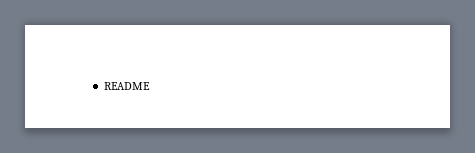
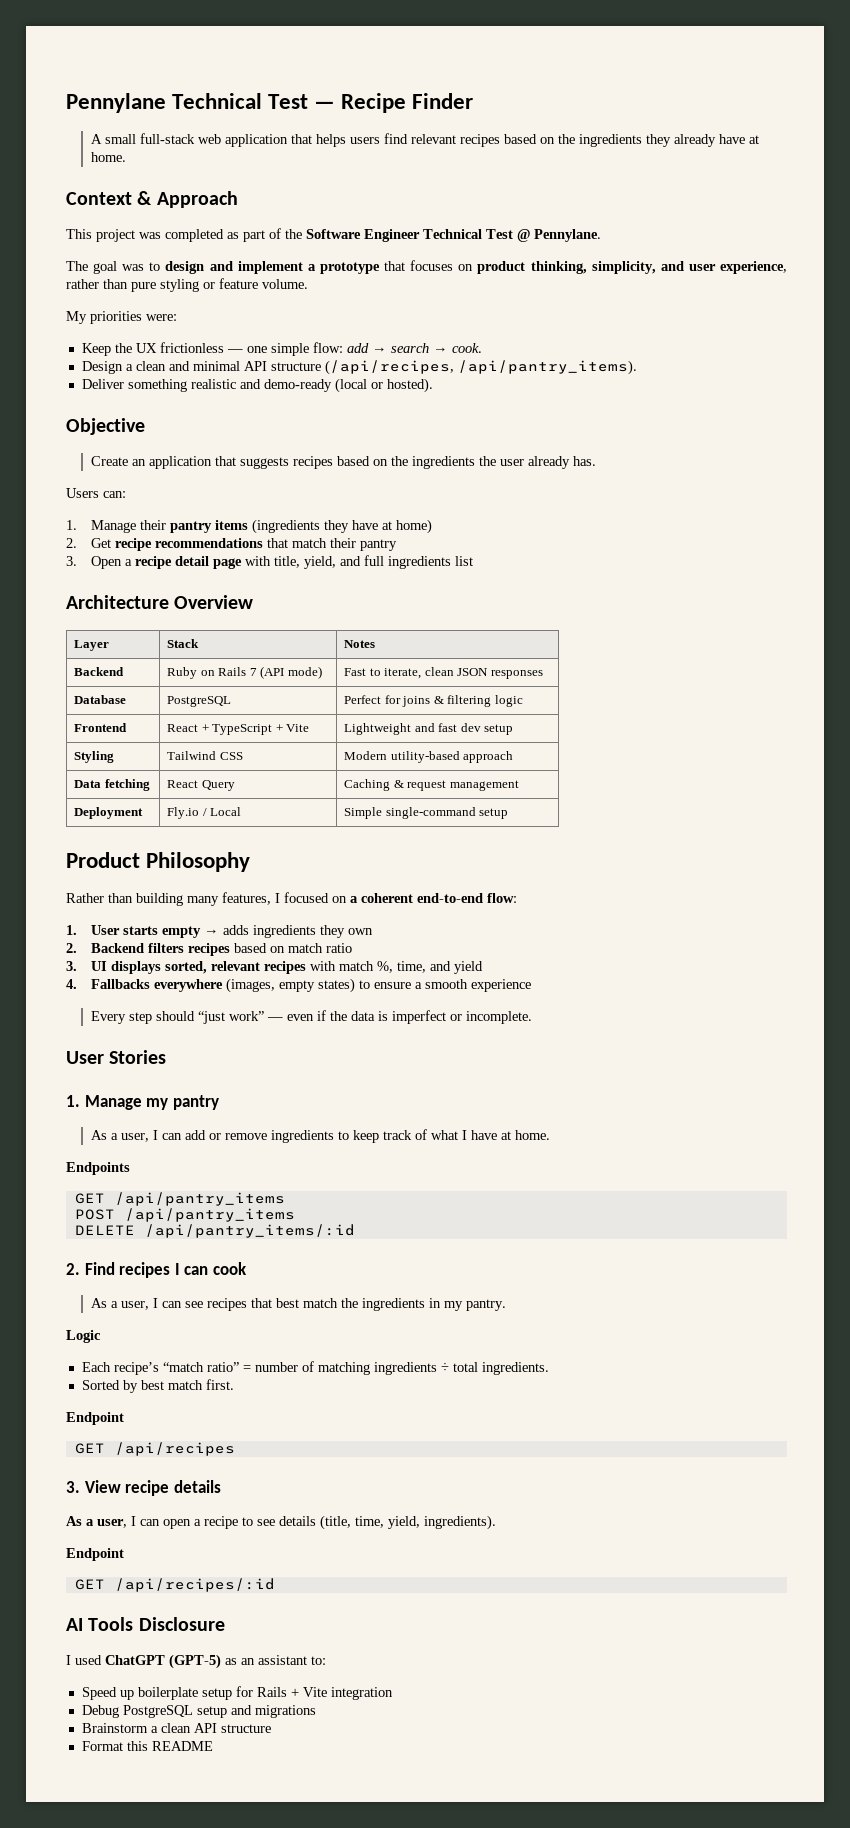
(104, 86) none -> [66,93,474,113] [91,133,760,147] [91,152,127,162] [66,191,238,208] [66,228,601,242] [66,260,788,274] [66,278,308,292] [66,311,177,324] [81,342,482,356] [81,360,637,375] [81,378,433,393] [66,418,145,435] [91,456,597,469] [66,488,126,498] [66,519,433,534] [66,538,398,551] [66,555,474,569] [66,595,254,609] [74,640,110,651] [167,639,200,648] [344,640,376,648] [74,667,125,676] [167,666,322,679] [344,667,543,679] [74,695,127,704] [167,696,232,707] [344,695,523,707] [74,723,128,732] [167,724,310,735] [344,723,514,735] [74,751,115,763] [167,751,243,760] [344,751,514,763] [74,779,150,791] [167,780,235,791] [344,779,519,791] [74,807,144,819] [167,807,242,819] [344,807,509,819] [66,852,251,872] [66,892,517,906] [66,925,374,938] [66,943,353,956] [66,961,484,974] [66,978,532,993] [91,1010,533,1024] [66,1050,167,1064] [66,1095,219,1110] [91,1129,551,1143] [66,1162,130,1175] [74,1192,285,1206] [74,1208,295,1222] [74,1224,355,1238] [66,1262,247,1278] [91,1298,507,1311] [66,1330,101,1343] [81,1361,549,1375] [81,1379,234,1393] [66,1412,124,1425] [74,1442,235,1456] [66,1480,221,1496] [66,1515,496,1530] [66,1548,124,1561] [74,1578,275,1592] [66,1617,225,1631] [66,1654,326,1669] [81,1686,393,1700] [81,1705,316,1718] [81,1723,271,1733] [81,1741,148,1751] Pennylane Technical Test — Recipe Finder // A small full-stack web application that helps users find relevant recipes based on the ingredients they already have at home. // Context & Approach // This project was completed as part of the Software Engineer Technical Test @ Pennylane. // The goal was to design and implement a prototype that focuses on product thinking, simplicity, and user experience, rather than pure styling or feature volume. // My priorities were: // Keep the UX frictionless — one simple flow: add → search → cook. // Design a clean and minimal API structure (/api/recipes, /api/pantry_items). // Deliver something realistic and demo-ready (local or hosted). // Objective // Create an application that suggests recipes based on the ingredients the user already has. // Users can: // 1. Manage their pantry items (ingredients they have at home) // 2. Get recipe recommendations that match their pantry // 3. Open a recipe detail page with title, yield, and full ingredients list // Architecture Overview // Layer | Stack | Notes // Backend | Ruby on Rails 7 (API mode) | Fast to iterate, clean JSON responses // Database | PostgreSQL | Perfect for joins & filtering logic // Frontend | React + TypeScript + Vite | Lightweight and fast dev setup // Styling | Tailwind CSS | Modern utility-based approach // Data fetching | React Query | Caching & request management // Deployment | Fly.io / Local | Simple single-command setup // Product Philosophy // Rather than building many features, I focused on a coherent end-to-end flow: // 1. User starts empty → adds ingredients they own // 2. Backend filters recipes based on match ratio // 3. UI displays sorted, relevant recipes with match %, time, and yield // 4. Fallbacks everywhere (images, empty states) to ensure a smooth experience // Every step should “just work” — even if the data is imperfect or incomplete. // User Stories // 1. Manage my pantry // As a user, I can add or remove ingredients to keep track of what I have at home. // Endpoints // GET /api/pantry_items // POST /api/pantry_items // DELETE /api/pantry_items/:id // 2. Find recipes I can cook // As a user, I can see recipes that best match the ingredients in my pantry. // Logic // Each recipe’s “match ratio” = number of matching ingredients ÷ total ingredients. // Sorted by best match first. // Endpoint // GET /api/recipes // 3. View recipe details // As a user, I can open a recipe to see details (title, time, yield, ingredients). // Endpoint // GET /api/recipes/:id // AI Tools Disclosure // I used ChatGPT (GPT-5) as an assistant to: // Speed up boilerplate setup for Rails + Vite integration // Debug PostgreSQL setup and migrations // Brainstorm a clean API structure // Format this

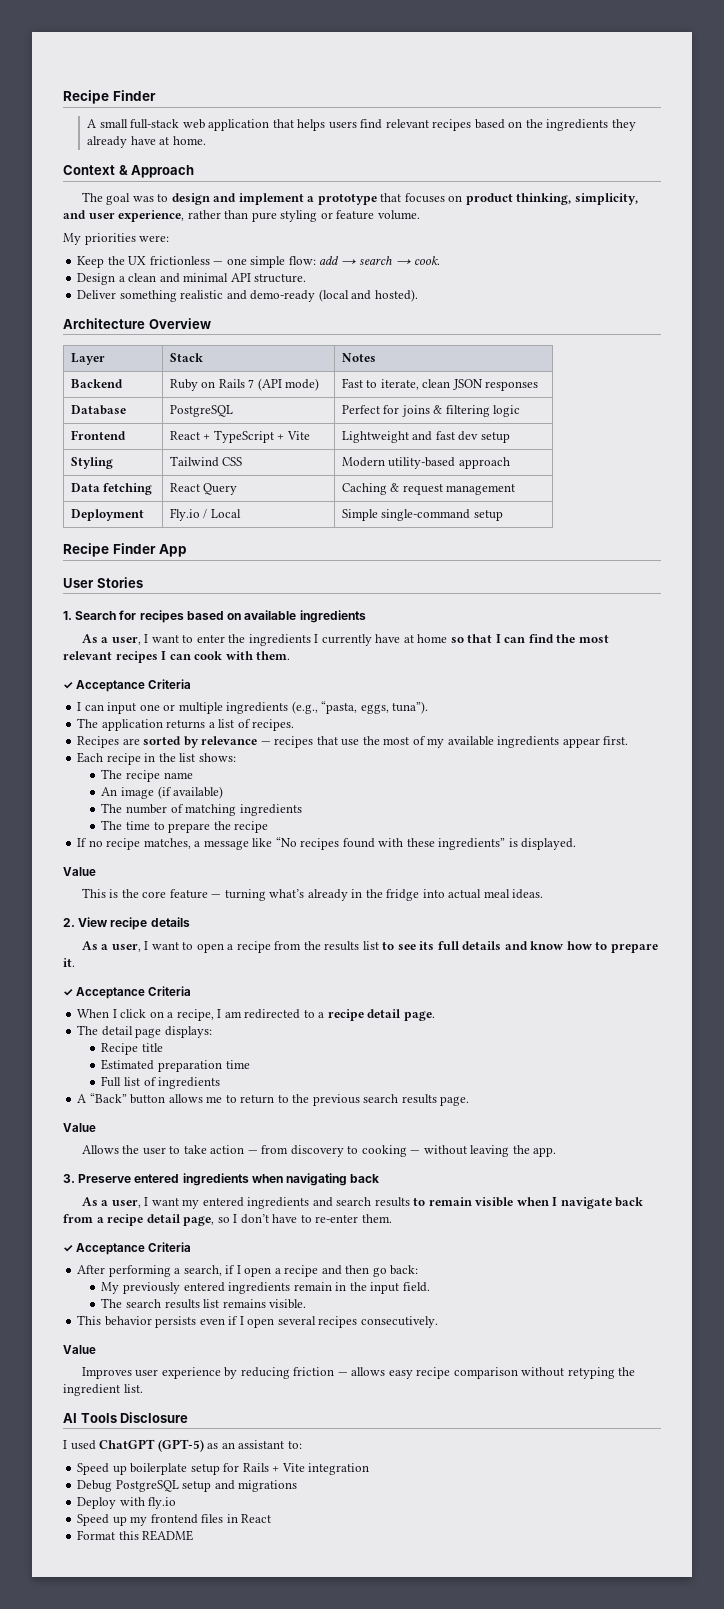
[66,93,336,113] Pennylane Technical Test — -> (63, 97) none
[66,228,601,242] // This project was completed as part of the Software Engineer Technical Test @ Pennylane. -> (195, 171) none
[270,360,637,375] structure (/api/recipes, /api/pantry_items). -> [254,274,307,283] structure.
[370,382,383,389] or -> [351,290,372,300] and
[66,418,145,435] [91,456,597,469] [66,488,126,498] [66,519,433,534] [66,538,398,551] [66,555,474,569] // Objective // Create an application that suggests recipes based on the ingredients the user already has. // Users can: // 1. Manage their pantry items (ingredients they have at home) // 2. Get recipe recommendations that match their pantry // 3. Open a recipe detail page with title, yield, and full ingredients list -> (418, 295) none
[66,852,251,872] [66,892,517,906] [66,925,374,938] [66,943,353,956] [66,961,484,974] [66,978,532,993] [91,1010,533,1024] [66,1050,167,1064] [66,1095,219,1110] [91,1129,551,1143] [66,1162,130,1175] [74,1192,285,1206] [74,1208,295,1222] [74,1224,355,1238] [66,1262,247,1278] [91,1298,507,1311] [66,1330,101,1343] [81,1361,549,1375] [81,1379,234,1393] [66,1412,124,1425] [74,1442,235,1456] [66,1481,80,1493] Product Philosophy // Rather than building many features, I focused on a coherent end-to-end flow: // 1. User starts empty → adds ingredients they own // 2. Backend filters recipes based on match ratio // 3. UI displays sorted, relevant recipes with match %, time, and yield // 4. Fallbacks everywhere (images, empty states) to ensure a smooth experience // Every step should “just work” — even if the data is imperfect or incomplete. // User Stories // 1. Manage my pantry // As a user, I can add or remove ingredients to keep track of what I have at home. // Endpoints // GET /api/pantry_items // POST /api/pantry_items // DELETE /api/pantry_items/:id // 2. Find recipes I can cook // As a user, I can see recipes that best match the ingredients in my pantry. // Logic // Each recipe’s “match ratio” = number of matching ingredients ÷ total ingredients. // Sorted by best match first. // Endpoint // GET /api/recipes // 3. -> [63,543,188,557] [63,577,143,588] [63,610,366,623] [81,634,609,646] [63,651,291,663] [63,679,192,692] [77,701,429,714] [77,718,295,731] [77,736,629,748] [77,752,236,765] [101,769,193,782] [101,786,224,799] [101,803,302,816] [101,820,269,833] [77,837,577,850] [63,867,96,876] [81,888,544,901] [63,918,75,927] Recipe Finder App // User Stories // 1. Search for recipes based on available ingredients // As a user, I want to enter the ingredients I currently have at home so that I can find the most relevant recipes I can cook with them. // ✓ Acceptance Criteria // I can input one or multiple ingredients (e.g., “pasta, eggs, tuna”). // The application returns a list of recipes. // Recipes are sorted by relevance — recipes that use the most of my available ingredients appear first. // Each recipe in the list shows: // The recipe name // An image (if available) // The number of matching ingredients // The time to prepare the recipe // If no recipe matches, a message like “No recipes found with these ingredients” is displayed. // Value // This is the core feature — turning what’s already in the fridge into actual meal ideas. // 2.
[140,1515,496,1530] [66,1548,124,1561] [74,1578,275,1592] can open a recipe to see details (title, time, yield, ingredients). // Endpoint // GET /api/recipes/:id -> [151,941,658,953] [63,958,75,967] [63,986,192,999] [77,1009,435,1021] [77,1025,212,1038] [101,1043,164,1055] [101,1059,250,1072] [101,1076,221,1089] [77,1093,470,1106] [63,1123,96,1132] [81,1145,557,1157] [63,1173,380,1186] [81,1197,644,1209] [63,1214,392,1226] [63,1242,192,1255] [77,1265,419,1277] [101,1282,430,1294] [101,1298,307,1309] [77,1315,438,1328] [63,1345,96,1354] [81,1367,636,1379] [63,1384,143,1396] want to open a recipe from the results list to see its full details and know how to prepare it. // ✓ Acceptance Criteria // When I click on a recipe, I am redirected to a recipe detail page. // The detail page displays: // Recipe title // Estimated preparation time // Full list of ingredients // A “Back” button allows me to return to the previous search results page. // Value // Allows the user to take action — from discovery to cooking — without leaving the app. // 3. Preserve entered ingredients when navigating back // As a user, I want my entered ingredients and search results to remain visible when I navigate back from a recipe detail page, so I don’t have to re-enter them. // ✓ Acceptance Criteria // After performing a search, if I open a recipe and then go back: // My previously entered ingredients remain in the input field. // The search results list remains visible. // This behavior persists even if I open several recipes consecutively. // Value // Improves user experience by reducing friction — allows easy recipe comparison without retyping the ingredient list.
[81,1723,271,1733] Brainstorm a clean API structure -> [77,1497,177,1509] [77,1514,272,1526] Deploy with fly.io // Speed up my frontend files in React

